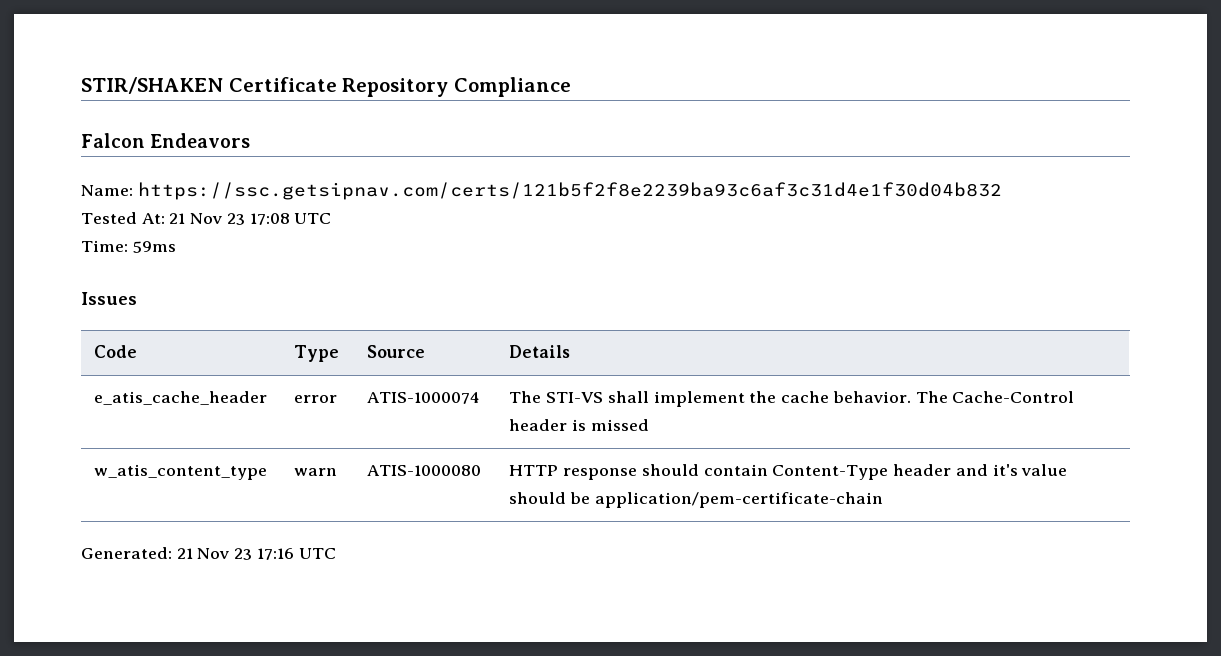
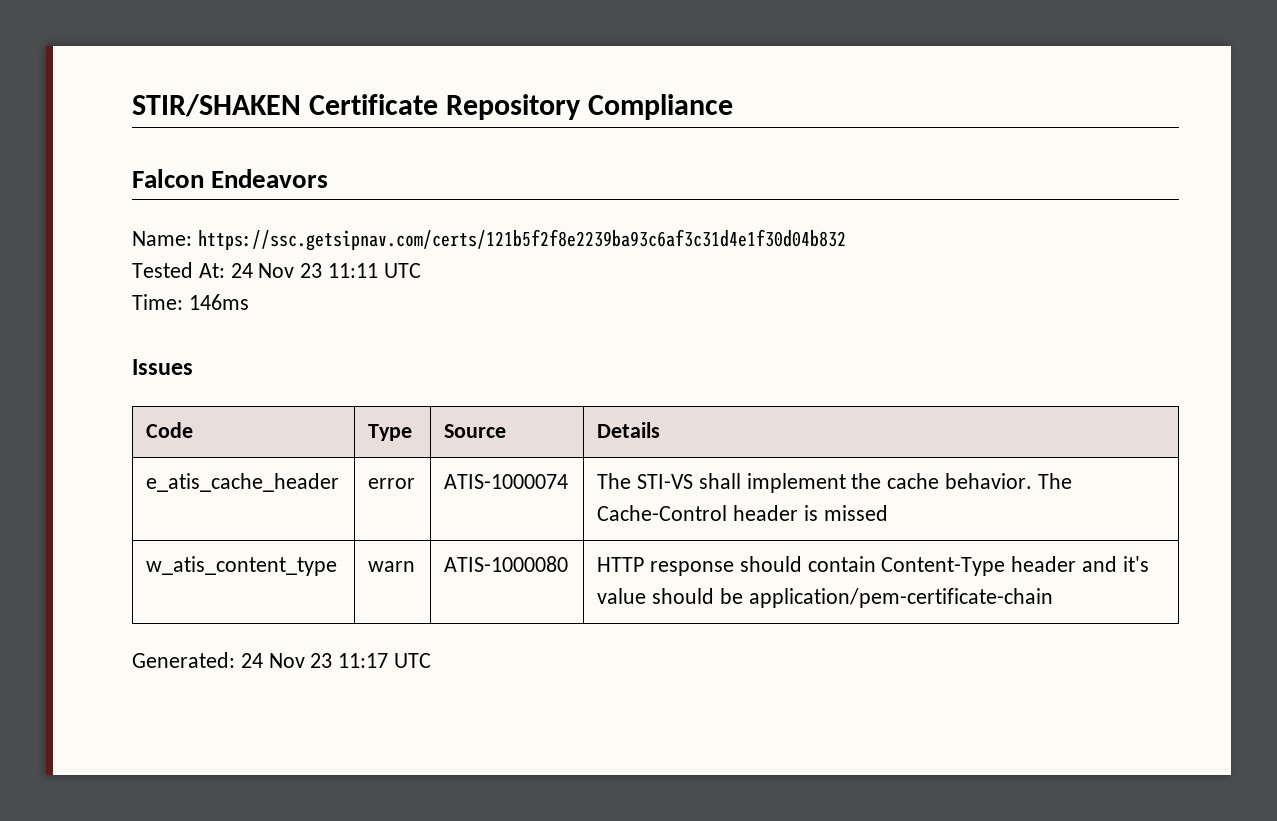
[169,213,290,225] 21 Nov 23 17:08 -> [230,263,379,278] 24 Nov 23 11:11
[132,241,176,253] 59ms -> [188,294,249,310] 146ms
[176,548,294,560] 21 Nov 23 17:16 -> [240,653,389,668] 24 Nov 23 11:17

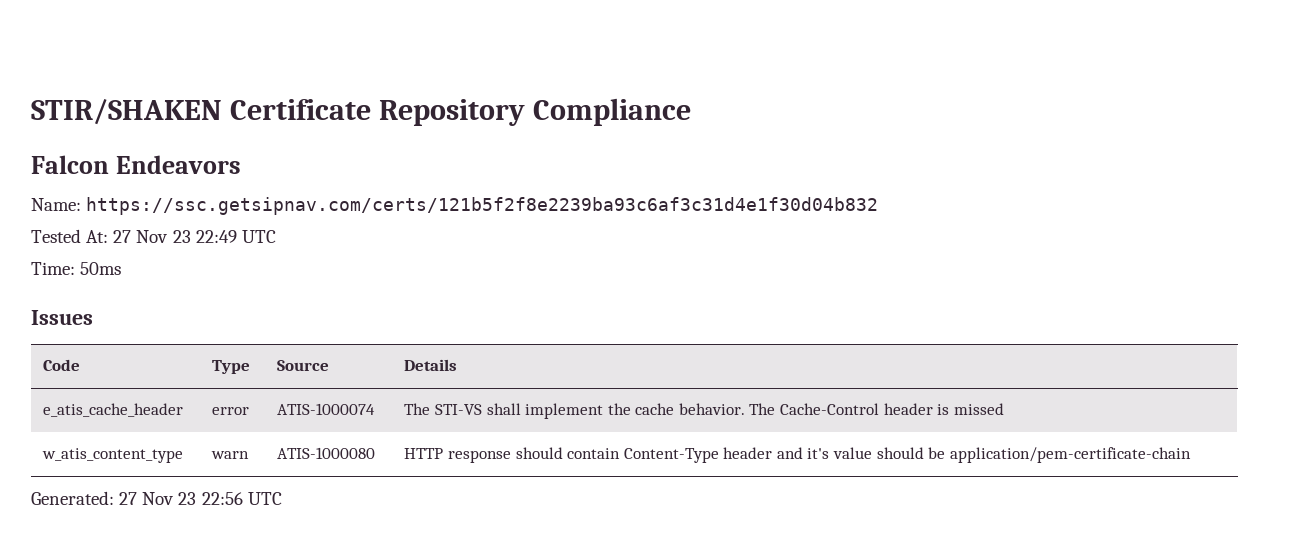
[230,263,379,278] 24 Nov 23 11:11 -> [113,230,237,243] 27 Nov 23 22:49
[188,294,249,310] 146ms -> [80,262,122,275] 50ms
[240,653,389,668] 24 Nov 23 11:17 -> [119,492,243,505] 27 Nov 23 22:56

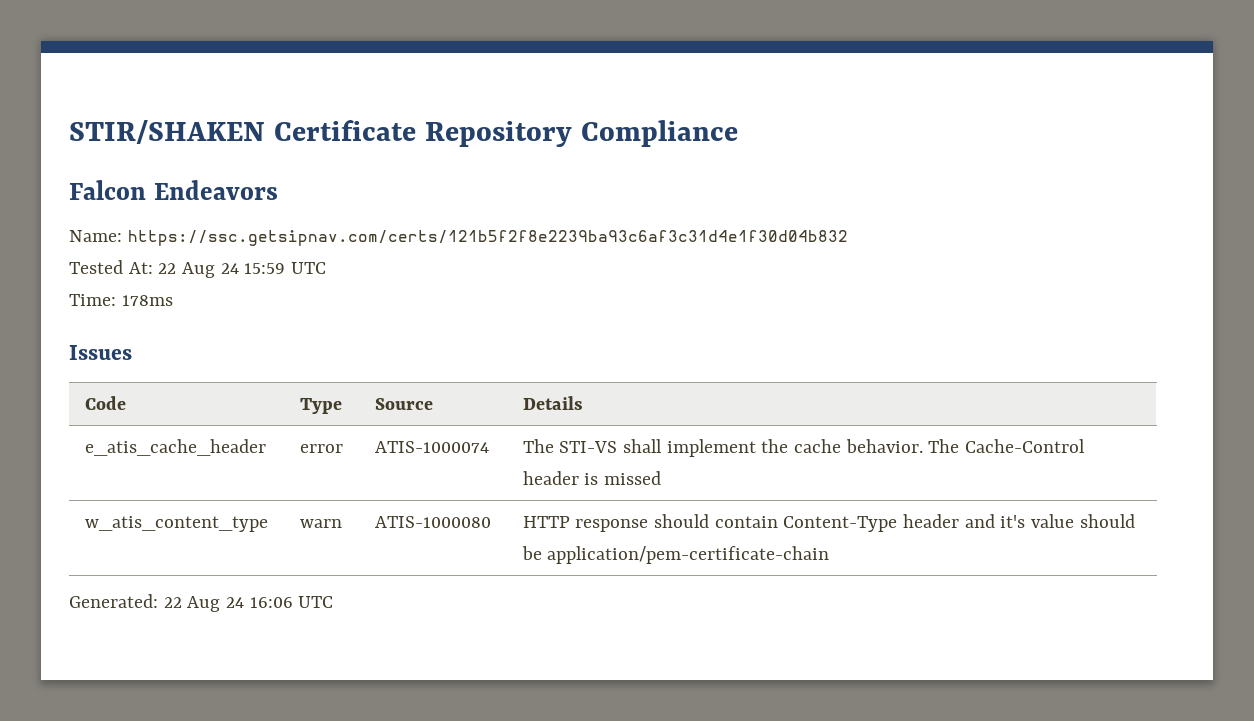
[113,230,237,243] 27 Nov 23 22:49 -> [158,262,286,278] 22 Aug 24 15:59
[80,262,122,275] 50ms -> [121,295,173,306] 178ms
[119,492,243,505] 27 Nov 23 22:56 -> [163,596,293,612] 22 Aug 24 16:06

